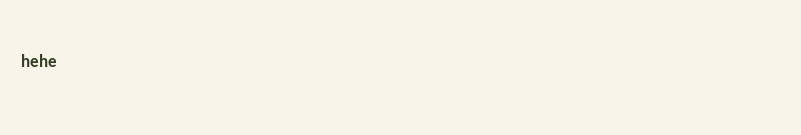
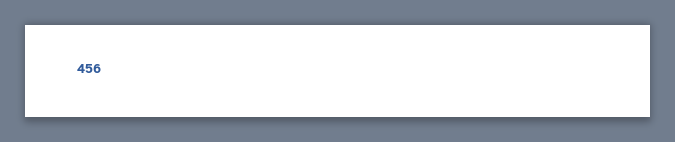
[21,54,57,67] hehe -> [77,64,101,73] 456

